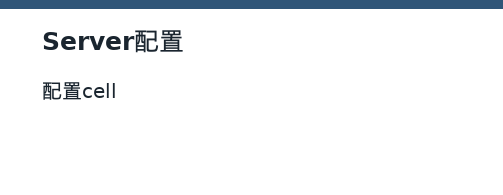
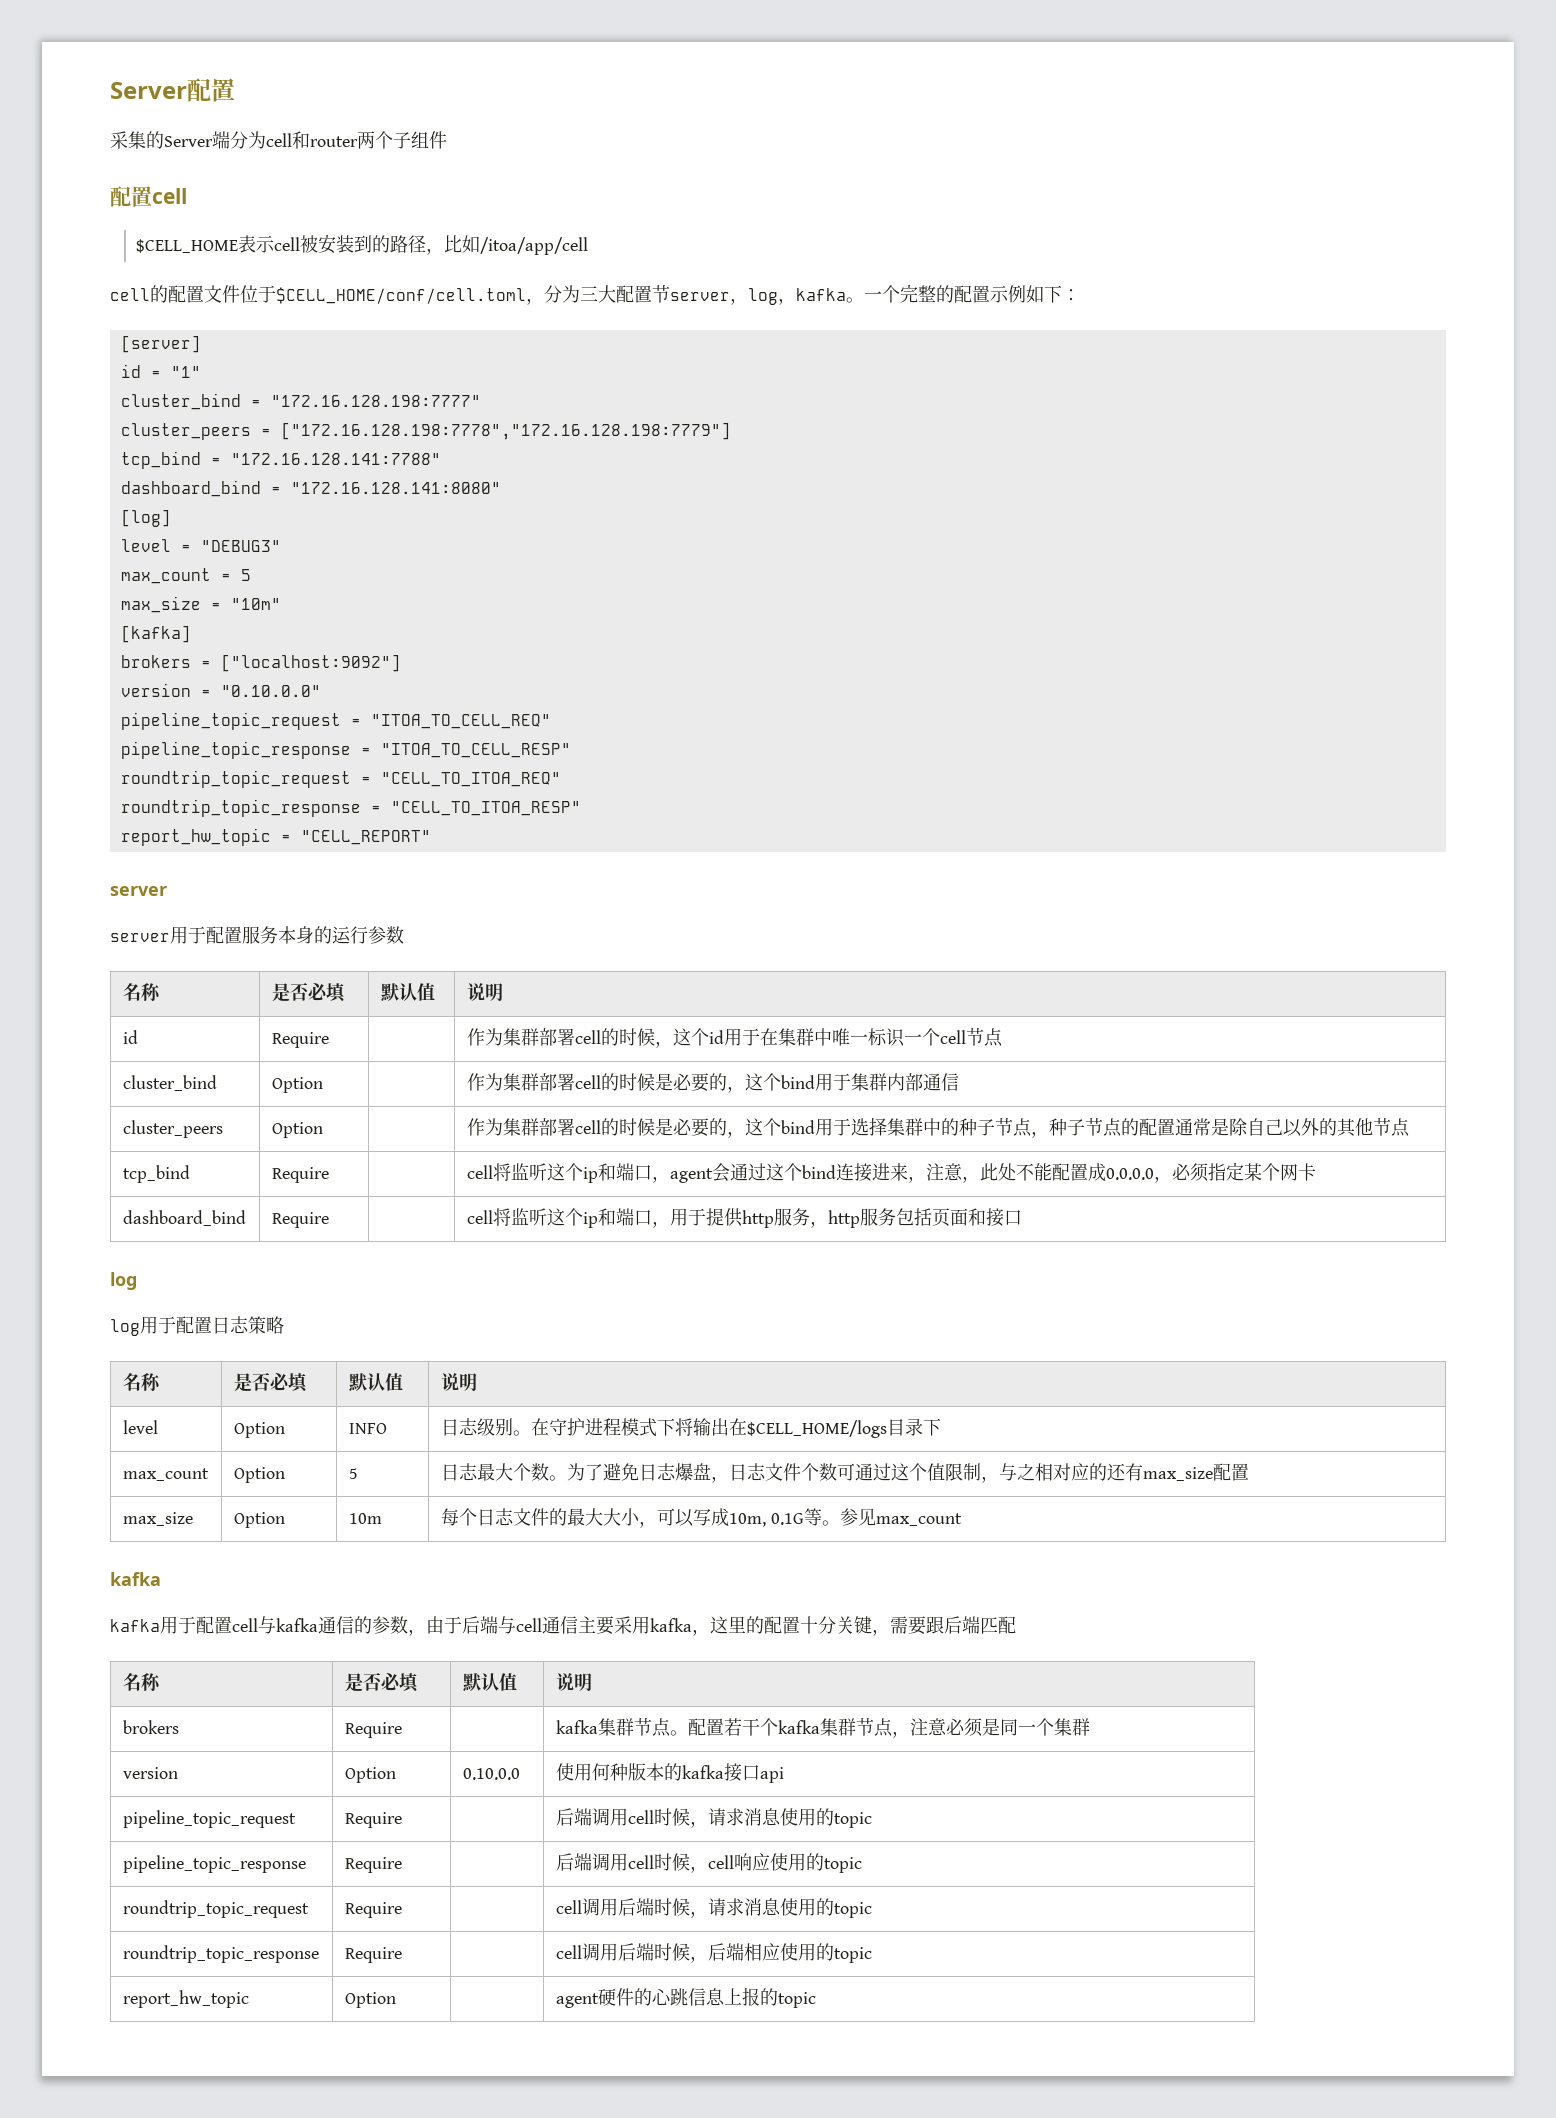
[42,82,117,100] 配置cell -> [110,131,447,149] [110,186,187,207] [136,234,589,255] [110,284,1080,305] [120,335,201,353] [120,364,201,378] [120,393,481,410] [120,422,731,440] [120,451,441,469] [120,480,501,497] [120,509,171,527] [120,539,281,552] [120,568,251,584] [120,596,281,613] [120,625,191,643] [120,654,401,672] [120,683,321,697] [120,712,551,730] [120,741,571,759] [120,770,561,788] [120,799,581,817] [120,828,431,846] [110,886,167,896] [110,926,404,944] [122,983,161,1001] [271,982,347,1003] [380,983,435,1002] [466,983,503,1001] [122,1030,138,1044] [271,1032,329,1048] [466,1028,1003,1048] [122,1075,217,1091] [271,1077,323,1093] [466,1073,959,1093] [122,1120,223,1138] [271,1122,323,1138] [466,1117,1410,1138] [122,1165,190,1183] [271,1167,329,1183] [466,1162,1316,1183] [122,1210,246,1226] [271,1212,329,1228] [466,1208,1022,1228] [110,1272,137,1290] [110,1316,284,1336] [122,1373,161,1391] [233,1372,309,1393] [348,1373,403,1392] [440,1373,477,1391] [122,1420,158,1434] [233,1422,285,1438] [348,1423,387,1434] [440,1418,941,1438] [122,1468,209,1481] [233,1467,285,1483] [348,1468,358,1479] [440,1463,1249,1483] [122,1512,193,1526] [233,1512,285,1528] [348,1513,382,1524] [440,1508,962,1528] [110,1572,161,1586] [110,1616,1016,1636] [122,1673,161,1691] [344,1672,420,1693] [462,1673,517,1692] [555,1673,592,1691] [122,1720,179,1734] [344,1722,402,1738] [555,1718,1090,1738] [122,1767,178,1779] [344,1767,396,1783] [462,1768,520,1780] [555,1763,784,1783] [122,1810,296,1828] [344,1812,402,1828] [555,1808,872,1828] [122,1855,306,1873] [344,1857,402,1873] [555,1853,862,1873] [122,1900,309,1918] [344,1902,402,1918] [555,1898,872,1918] [122,1945,319,1963] [344,1947,402,1963] [555,1943,872,1963] [122,1990,249,2008] [344,1992,396,2008] [555,1987,816,2008] 采集的Server端分为cell和router两个子组件 // 配置cell // $CELL_HOME表示cell被安装到的路径，比如/itoa/app/cell // cell的配置文件位于$CELL_HOME/conf/cell.toml，分为三大配置节server，log，kafka。一个完整的配置示例如下： // [server] // id = "1" // cluster_bind = "172.16.128.198:7777" // cluster_peers = ["172.16.128.198:7778","172.16.128.198:7779"] // tcp_bind = "172.16.128.141:7788" // dashboard_bind = "172.16.128.141:8080" // [log] // level = "DEBUG3" // max_count = 5 // max_size = "10m" // [kafka] // brokers = ["localhost:9092"] // version = "0.10.0.0" // pipeline_topic_request = "ITOA_TO_CELL_REQ" // pipeline_topic_response = "ITOA_TO_CELL_RESP" // roundtrip_topic_request = "CELL_TO_ITOA_REQ" // roundtrip_topic_response = "CELL_TO_ITOA_RESP" // report_hw_topic = "CELL_REPORT" // server // server用于配置服务本身的运行参数 // 名称 | 是否必填 | 默认值 | 说明 // id | Require | | 作为集群部署cell的时候，这个id用于在集群中唯一标识一个cell节点 // cluster_bind | Option | | 作为集群部署cell的时候是必要的，这个bind用于集群内部通信 // cluster_peers | Option | | 作为集群部署cell的时候是必要的，这个bind用于选择集群中的种子节点，种子节点的配置通常是除自己以外的其他节点 // tcp_bind | Require | | cell将监听这个ip和端口，agent会通过这个bind连接进来，注意，此处不能配置成0.0.0.0，必须指定某个网卡 // dashboard_bind | Require | | cell将监听这个ip和端口，用于提供http服务，http服务包括页面和接口 // log // log用于配置日志策略 // 名称 | 是否必填 | 默认值 | 说明 // level | Option | INFO | 日志级别。在守护进程模式下将输出在$CELL_HOME/logs目录下 // max_count | Option | 5 | 日志最大个数。为了避免日志爆盘，日志文件个数可通过这个值限制，与之相对应的还有max_size配置 // max_size | Option | 10m | 每个日志文件的最大大小，可以写成10m, 0.1G等。参见max_count // kafka // kafka用于配置cell与kafka通信的参数，由于后端与cell通信主要采用kafka，这里的配置十分关键，需要跟后端匹配 // 名称 | 是否必填 | 默认值 | 说明 // brokers | Require | | kafka集群节点。配置若干个kafka集群节点，注意必须是同一个集群 // version | Option | 0.10.0.0 | 使用何种版本的kafka接口api // pipeline_topic_request | Require | | 后端调用cell时候，请求消息使用的topic // pipeline_topic_response | Require | | 后端调用cell时候，cell响应使用的topic // roundtrip_topic_request | Require | | cell调用后端时候，请求消息使用的topic // roundtrip_topic_response | Require | | cell调用后端时候，后端相应使用的topic // report_hw_topic | Option | | agent硬件的心跳信息上报的topic

